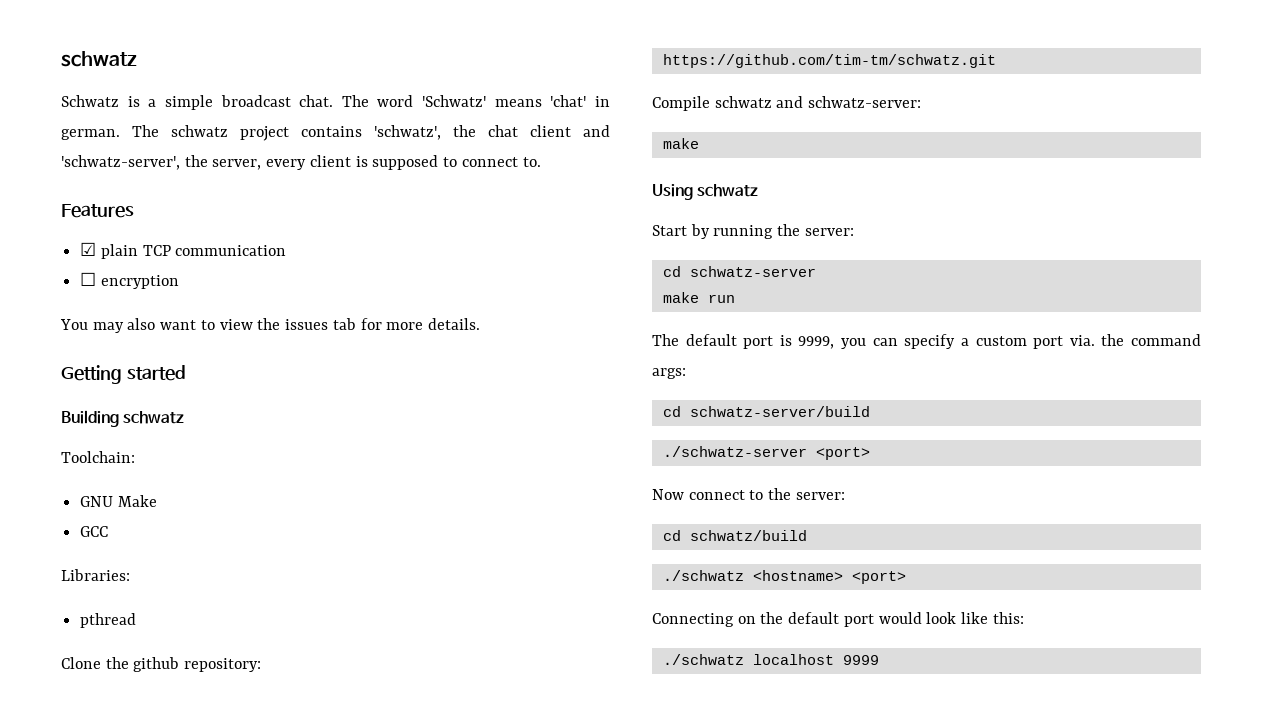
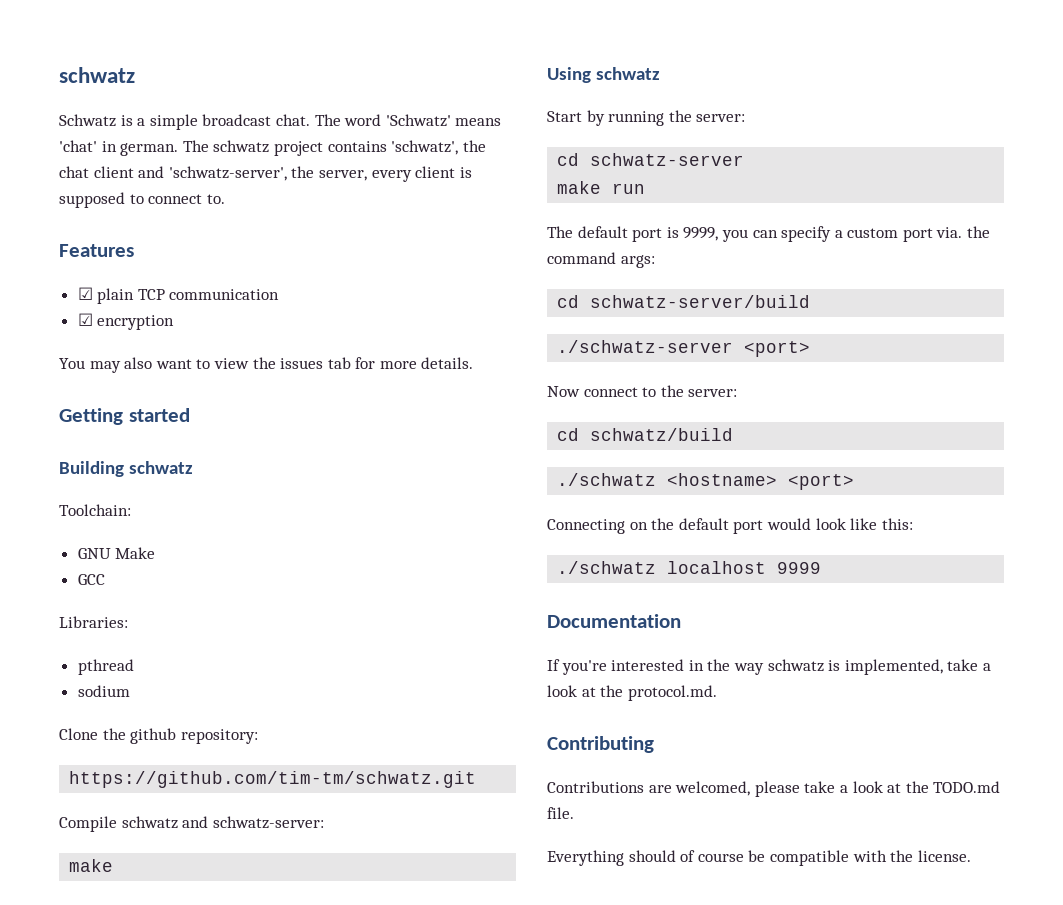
[80,272,97,286] ☐ -> [77,313,93,326] ☑
(137, 620) none -> [77,685,130,697] // sodium
(879, 660) none -> [547,614,681,628] [547,659,991,675] [547,685,717,701] [547,736,654,753] [547,781,1001,797] [547,807,574,819] [547,850,971,866] // Documentation // If you're interested in the way schwatz is implemented, take a look at the protocol.md. // Contributing // Contributions are welcomed, please take a look at the TODO.md file. // Everything should of course be compatible with the license.

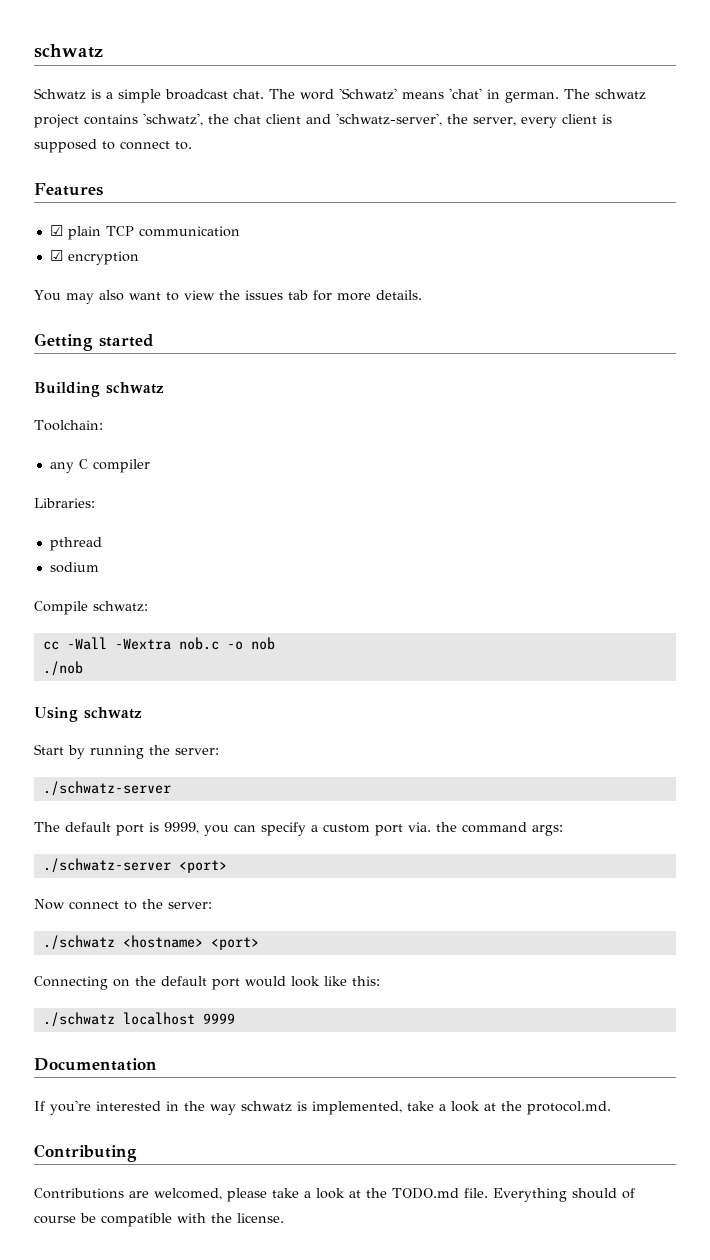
[77,547,156,559] [77,574,105,585] GNU Make // GCC -> [49,459,150,473] any C compiler
[59,728,258,744] [69,771,477,788] [59,816,324,832] [69,859,114,872] Clone the github repository: // https://github.com/tim-tm/schwatz.git // Compile schwatz and schwatz-server: // make -> [34,601,148,615] [42,637,275,650] [42,661,83,676] Compile schwatz: // cc -Wall -Wextra nob.c -o nob // ./nob
[557,153,745,166] [557,181,646,194] cd schwatz-server // make run -> [42,781,171,796] ./schwatz-server
[557,295,811,308] // cd schwatz-server/build -> (563, 830) none
[557,428,734,441] // cd schwatz/build -> (212, 905) none
(574, 813) // -> (488, 1193) none

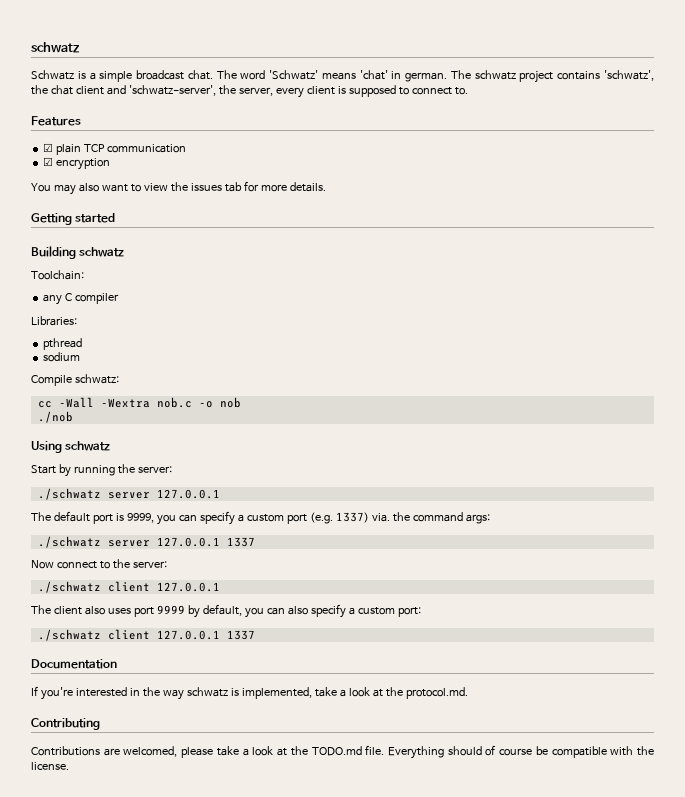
[42,781,171,796] ./schwatz-server -> [37,488,220,500] ./schwatz server 127.0.0.1
(403, 830) none -> [309,512,369,524] (e.g. 1337)
[42,858,227,873] ./schwatz-server <port> -> [37,536,255,548] ./schwatz server 127.0.0.1 1337
[122,935,259,950] [34,976,380,990] [42,1012,235,1027] <hostname> <port> // Connecting on the default port would look like this: // ./schwatz localhost 9999 -> [107,581,220,592] [31,604,421,618] [37,629,255,641] client 127.0.0.1 // The client also uses port 9999 by default, you can also specify a custom port: // ./schwatz client 127.0.0.1 1337

